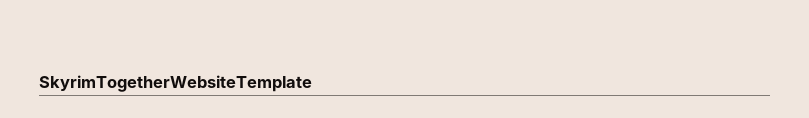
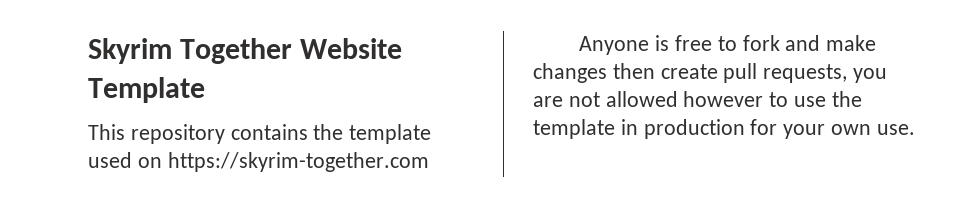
[39,75,312,92] SkyrimTogetherWebsiteTemplate -> [88,38,403,64] [88,77,205,103] [88,124,432,144] [88,152,429,172] [579,35,877,55] [533,63,888,83] [533,91,862,107] [533,119,915,139] Skyrim Together Website Template // This repository contains the template used on https://skyrim-together.com // Anyone is free to fork and make changes then create pull requests, you are not allowed however to use the template in production for your own use.

